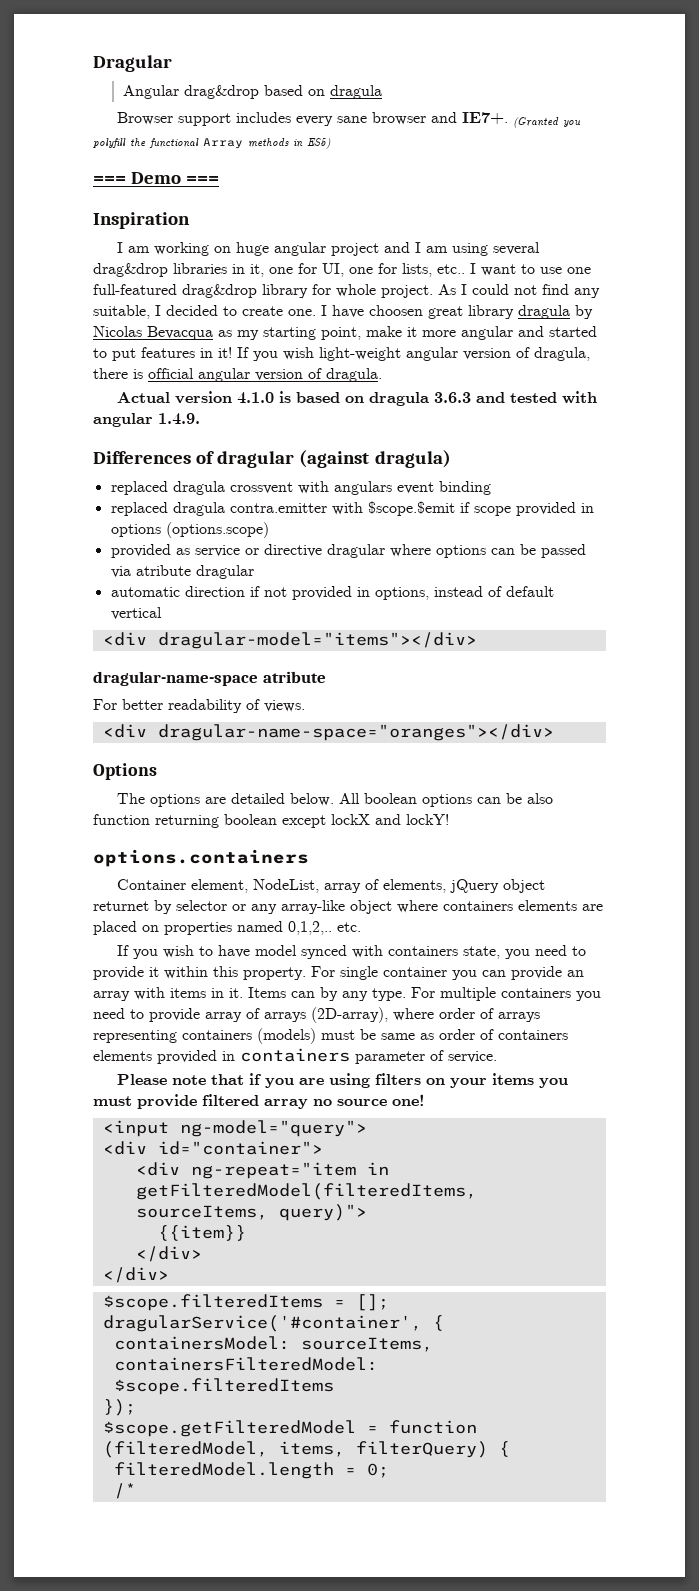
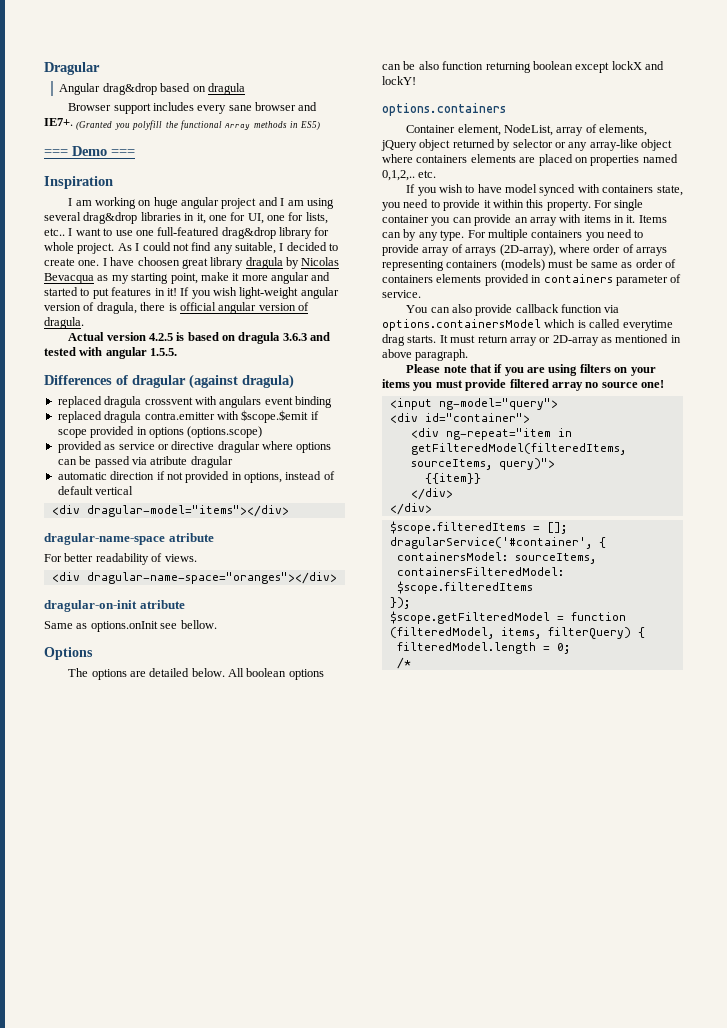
[237,392,275,404] 4.1.0 -> [148,333,173,341] 4.2.5
[158,413,200,425] 1.4.9. -> [150,348,178,356] 1.5.5.
(554, 732) none -> [44,600,185,612] [44,620,217,632] // dragular-on-init atribute // Same as options.onInit see bellow.
[93,901,149,911] returnet -> [452,139,495,148] returned
(497, 1057) none -> [406,304,620,316] [382,319,673,331] [382,334,681,346] [382,349,469,361] // You can also provide callback function via options.containersModel which is called everytime drag starts. It must return array or 2D-array as mentioned in above paragraph.

